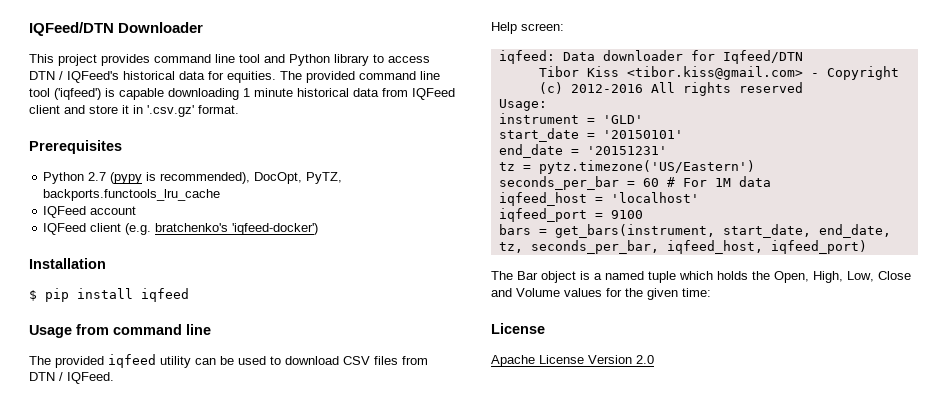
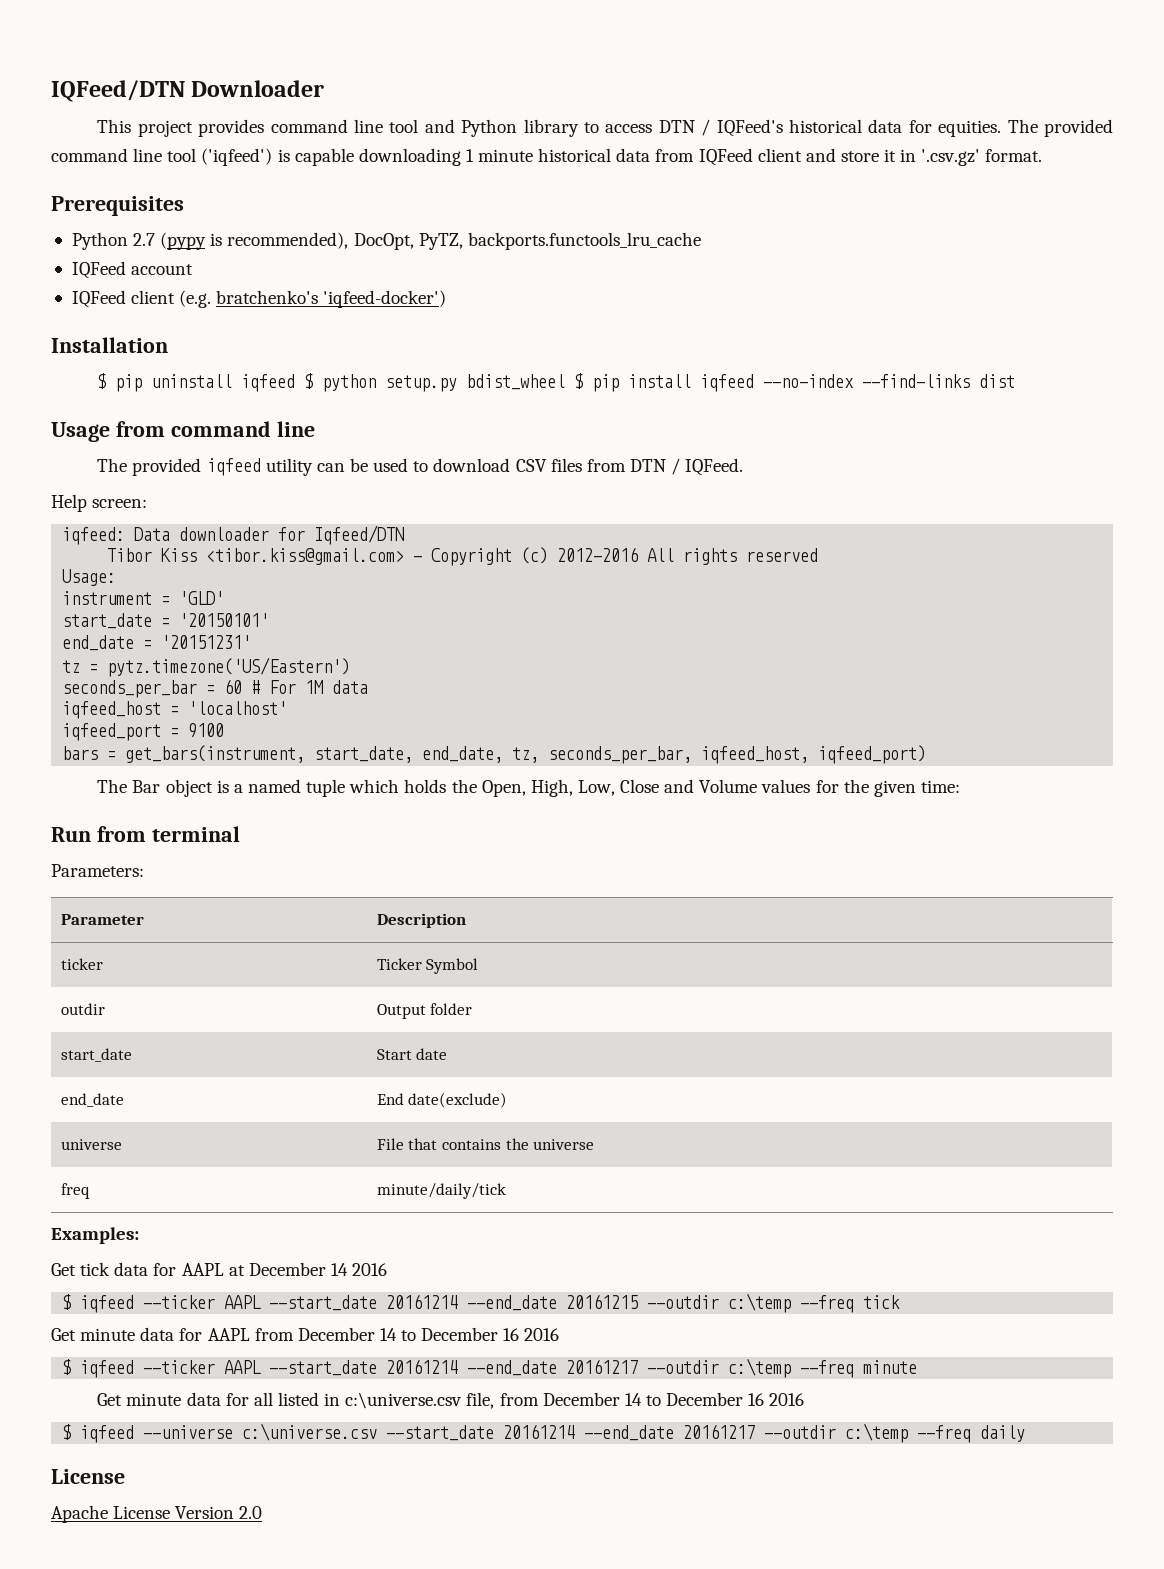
(69, 295) none -> [151,373,620,392] uninstall iqfeed $ python setup.py bdist_wheel $ pip
(189, 295) none -> [763,374,1016,388] --no-index --find-links dist
(711, 292) none -> [51,826,240,842] [51,864,144,877] [60,914,144,925] [376,913,466,928] [60,958,103,970] [376,958,479,974] [60,1003,105,1015] [376,1003,473,1019] [60,1048,132,1062] [376,1048,448,1060] [60,1093,124,1107] [376,1092,508,1108] [60,1139,122,1150] [376,1138,595,1150] [60,1183,90,1199] [376,1183,506,1199] [51,1227,139,1244] [51,1262,388,1276] [62,1293,901,1313] [51,1327,560,1341] [62,1358,918,1378] [97,1392,805,1409] [62,1423,1026,1443] // Run from terminal // Parameters: // Parameter | Description // ticker | Ticker Symbol // outdir | Output folder // start_date | Start date // end_date | End date(exclude) // universe | File that contains the universe // freq | minute/daily/tick // Examples: // Get tick data for AAPL at December 14 2016 // $ iqfeed --ticker AAPL --start_date 20161214 --end_date 20161215 --outdir c:\temp --freq tick // Get minute data for AAPL from December 14 to December 16 2016 // $ iqfeed --ticker AAPL --start_date 20161214 --end_date 20161217 --outdir c:\temp --freq minute // Get minute data for all listed in c:\universe.csv file, from December 14 to December 16 2016 // $ iqfeed --universe c:\universe.csv --start_date 20161214 --end_date 20161217 --outdir c:\temp --freq daily

